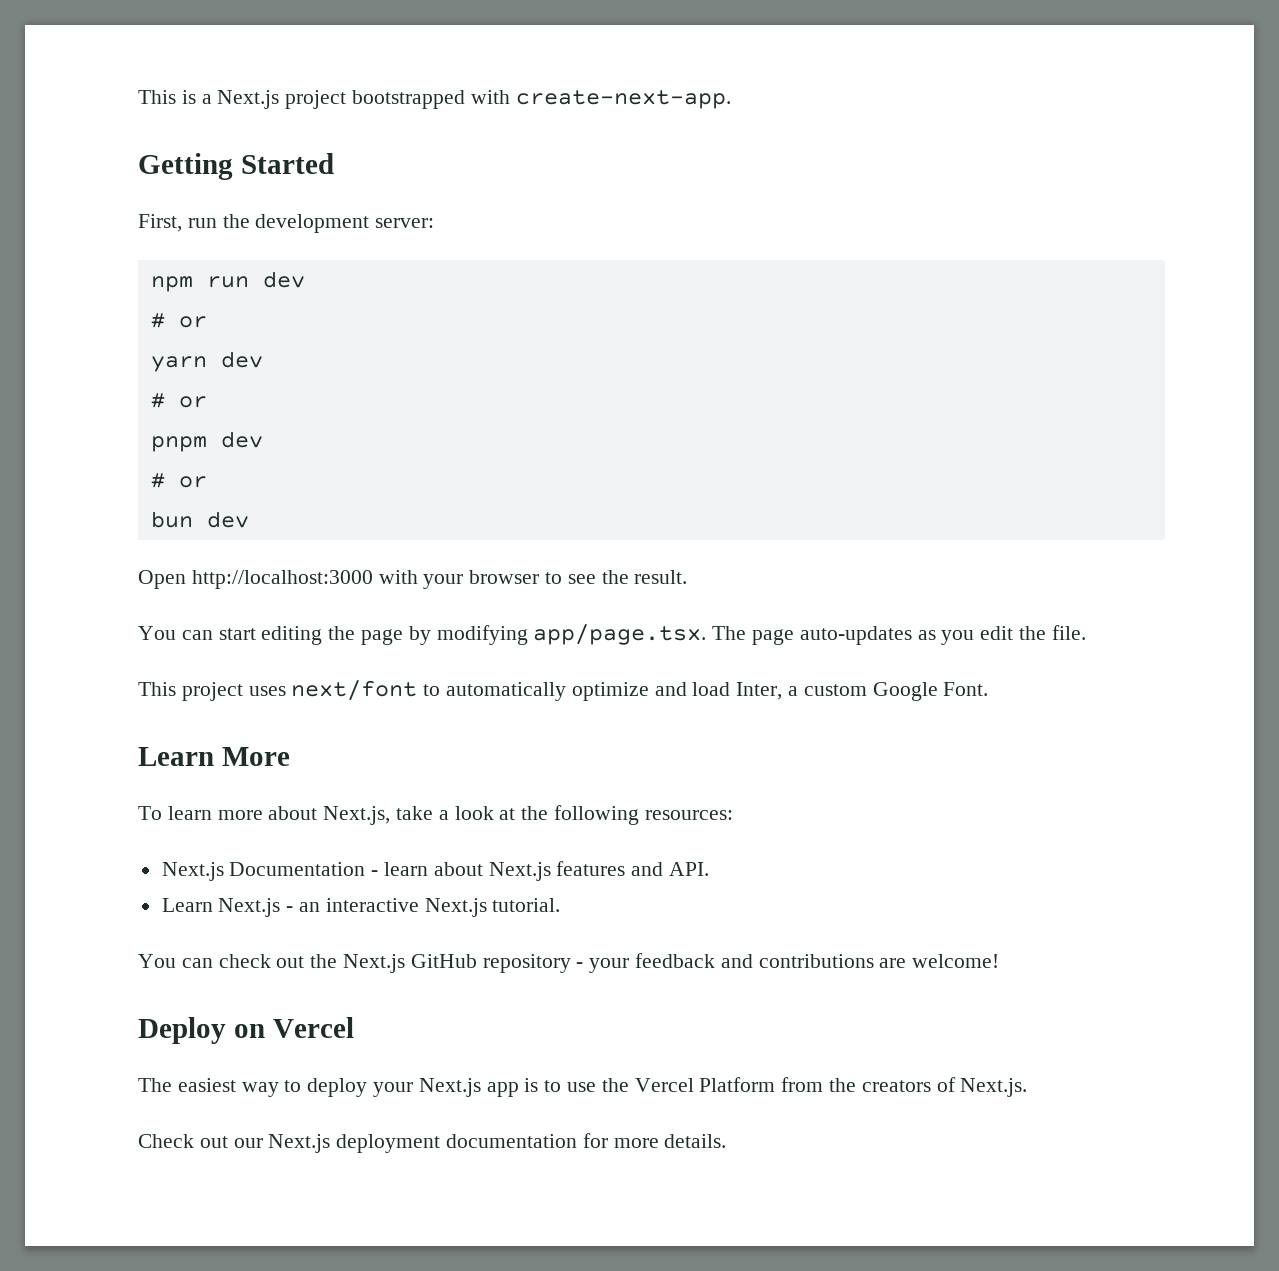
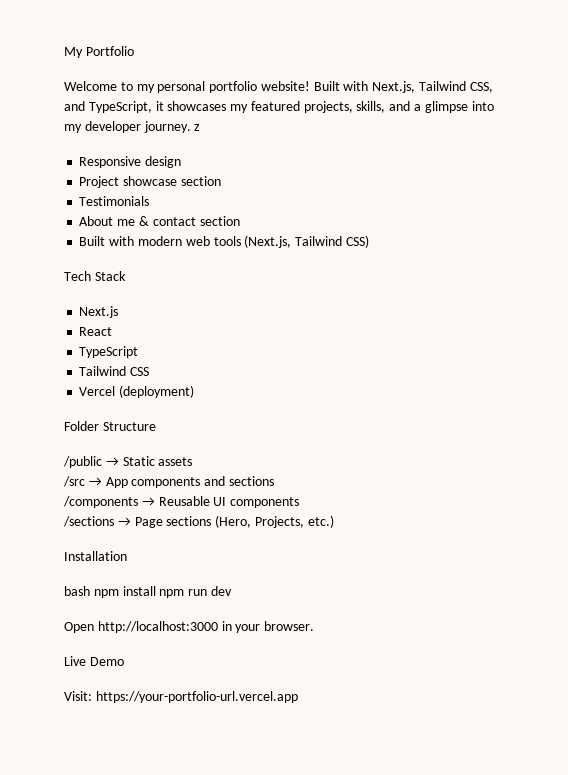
[138,90,731,109] [138,153,334,180] [138,214,435,233] [150,271,305,292] [150,313,207,328] [150,351,263,372] [150,393,207,408] [150,431,263,452] [150,473,207,488] [150,511,249,528] [138,570,688,589] [138,624,1086,645] [138,680,989,701] [138,747,290,766] [138,805,733,825] [161,861,710,881] [161,898,561,917] [138,953,1000,973] [138,1017,354,1044] [138,1077,1028,1097] [138,1133,727,1153] This is a Next.js project bootstrapped with create-next-app. // Getting Started // First, run the development server: // npm run dev // # or // yarn dev // # or // pnpm dev // # or // bun dev // Open http://localhost:3000 with your browser to see the result. // You can start editing the page by modifying app/page.tsx. The page auto-updates as you edit the file. // This project uses next/font to automatically optimize and load Inter, a custom Google Font. // Learn More // To learn more about Next.js, take a look at the following resources: // Next.js Documentation - learn about Next.js features and API. // Learn Next.js - an interactive Next.js tutorial. // You can check out the Next.js GitHub repository - your feedback and contributions are welcome! // Deploy on Vercel // The easiest way to deploy your Next.js app is to use the Vercel Platform from the creators of Next.js. // Check out our Next.js deployment documentation for more details. -> [64,46,134,58] [64,81,493,93] [64,101,494,113] [64,121,201,133] [79,156,182,168] [79,176,221,188] [79,196,150,206] [79,216,240,226] [79,235,369,248] [64,271,126,281] [79,306,119,318] [79,327,113,336] [79,346,139,358] [79,366,150,376] [79,385,195,398] [64,421,156,431] [63,456,193,468] [63,476,274,488] [63,496,300,508] [63,515,334,528] [64,551,127,561] [64,586,232,598] [64,621,315,633] [64,656,124,666] [64,691,298,703] My Portfolio // Welcome to my personal portfolio website! Built with Next.js, Tailwind CSS, and TypeScript, it showcases my featured projects, skills, and a glimpse into my developer journey. z // Responsive design // Project showcase section // Testimonials // About me & contact section // Built with modern web tools (Next.js, Tailwind CSS) // Tech Stack // Next.js // React // TypeScript // Tailwind CSS // Vercel (deployment) // Folder Structure // /public → Static assets // /src → App components and sections // /components → Reusable UI components // /sections → Page sections (Hero, Projects, etc.) // Installation // bash npm install npm run dev // Open http://localhost:3000 in your browser. // Live Demo // Visit: https://your-portfolio-url.vercel.app

